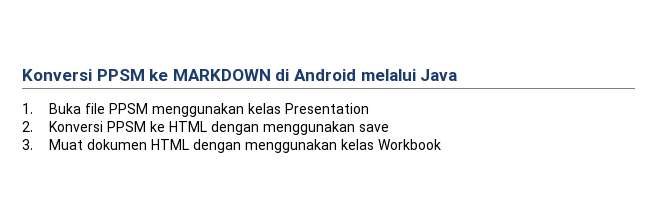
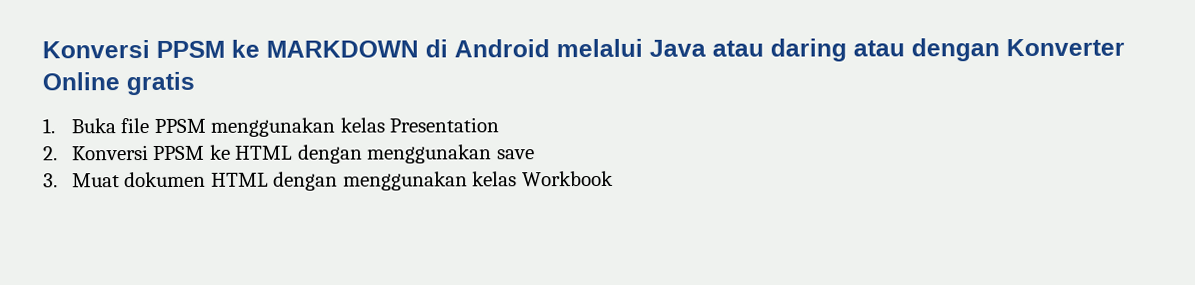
(458, 75) none -> [712,38,1125,62] [42,71,195,96] atau daring atau dengan Konverter Online gratis

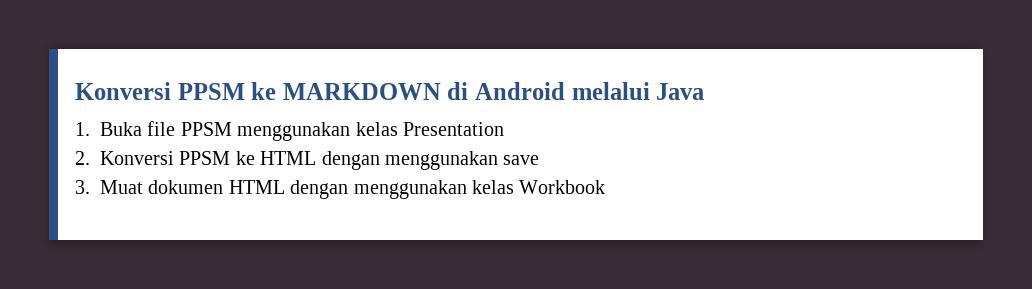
[712,38,1125,62] [42,71,195,96] atau daring atau dengan Konverter Online gratis -> (705, 91) none

